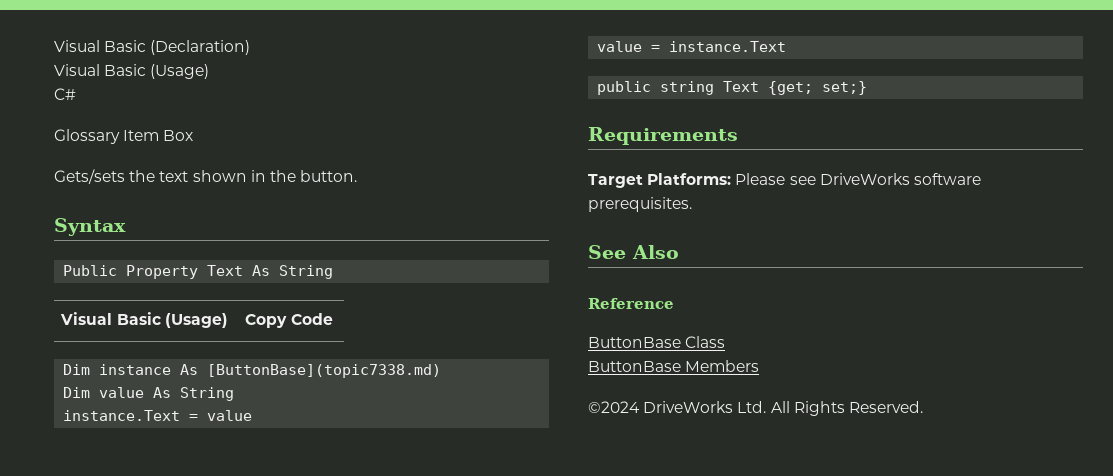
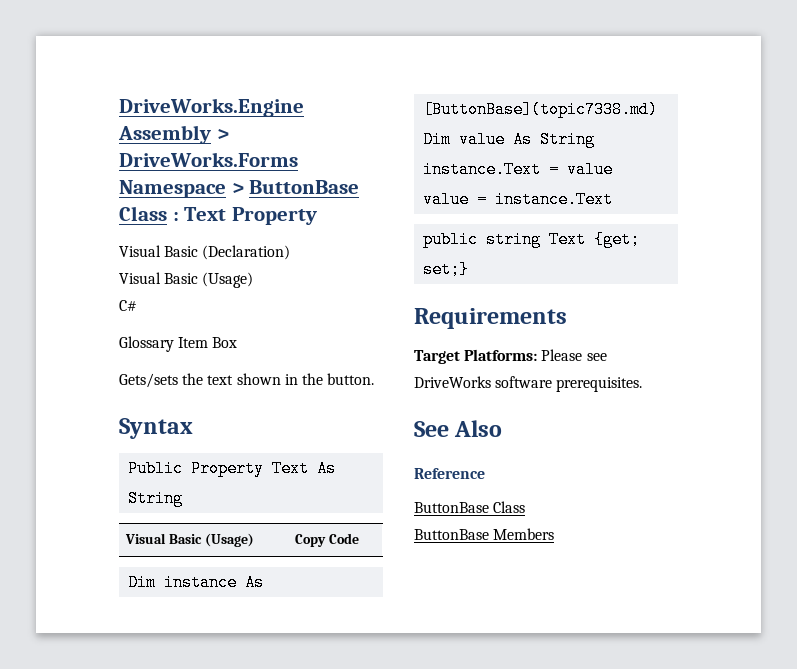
(54, 46) none -> [119,98,304,117] [118,125,229,144] [119,152,298,167] [119,180,360,198] [119,206,318,225] DriveWorks.Engine Assembly > DriveWorks.Forms Namespace > ButtonBase Class : Text Property //
[588,401,923,416] // ©2024 DriveWorks Ltd. All Rights Reserved. -> (555, 534) none

